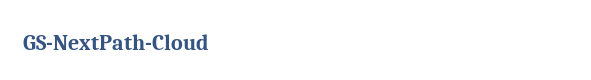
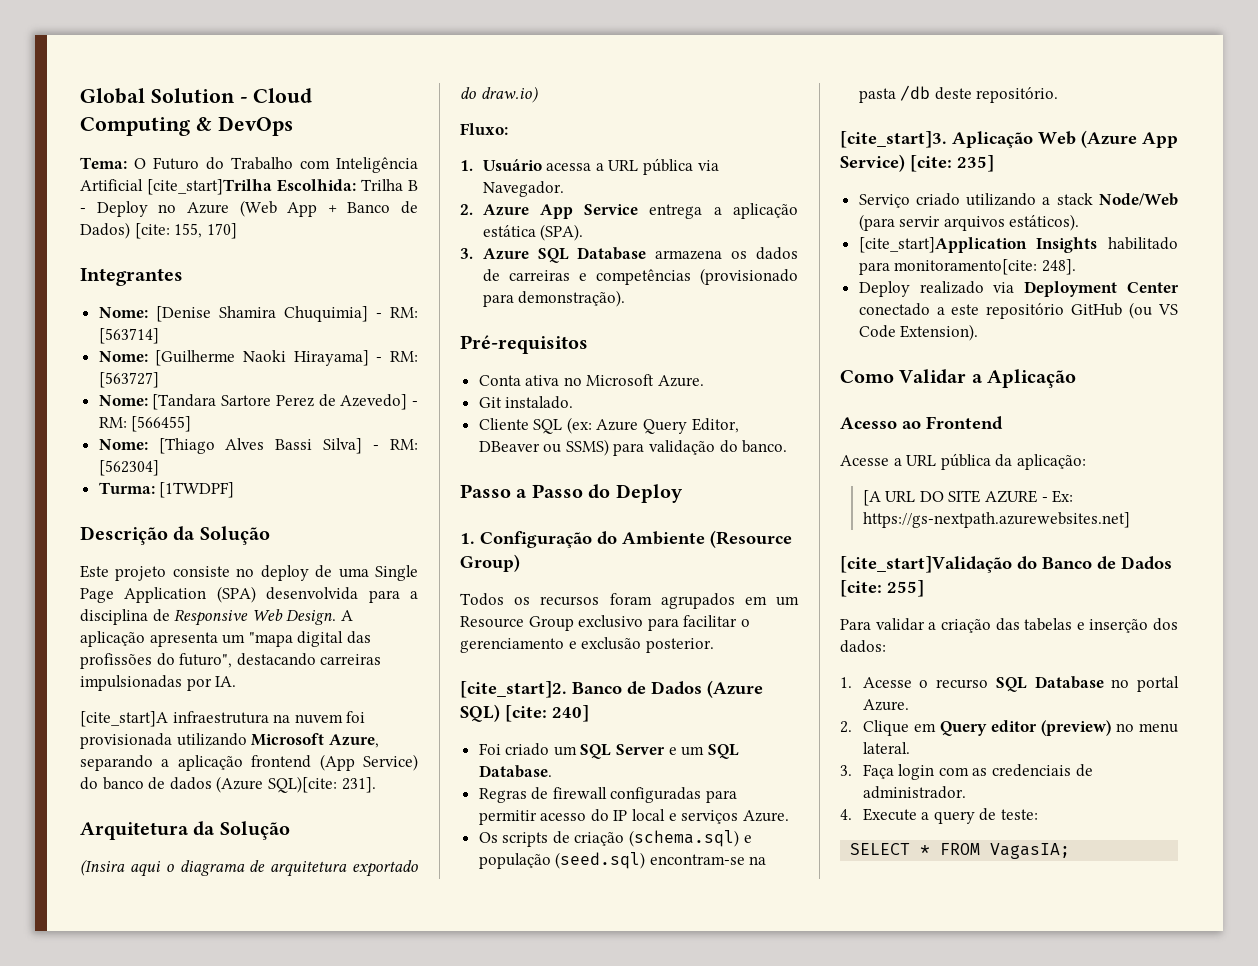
[23,34,209,50] GS-NextPath-Cloud -> [80,88,313,104] [80,116,293,136] [80,157,418,173] [80,179,418,195] [80,200,418,217] [80,222,237,239] [80,268,183,286] [98,306,418,322] [98,328,159,344] [98,350,419,366] [98,372,159,388] [98,394,418,410] [98,416,192,432] [98,438,418,454] [98,460,159,476] [98,482,235,498] [80,526,270,545] [80,565,418,581] [80,586,418,603] [80,609,353,626] [80,631,371,647] [80,653,382,669] [80,675,237,691] [80,711,366,727] [80,733,379,749] [80,754,418,771] [80,776,376,793] [80,821,290,840] [80,859,418,877] [460,86,538,103] [460,123,508,135] [460,158,719,175] [482,181,564,197] [460,203,798,219] [482,224,584,241] [460,247,798,263] [482,268,798,285] [482,290,626,307] [460,335,588,354] [478,374,705,387] [478,396,574,409] [478,417,739,434] [478,439,788,456] [460,484,683,503] [460,530,792,548] [460,554,520,572] [460,593,799,609] [460,615,750,631] [460,637,714,653] [460,680,763,698] [460,704,589,722] [478,743,739,759] [478,765,552,778] [478,787,738,803] [478,809,789,825] [478,830,752,847] [478,852,767,869] [858,85,1059,103] [840,130,1178,148] [840,154,994,172] [858,193,1178,208] [858,214,1080,231] [858,237,1178,253] [858,259,1076,275] [858,281,1179,297] [858,302,1178,319] [858,324,979,341] [840,369,1077,388] [840,416,1003,430] [840,453,1086,470] [862,490,1074,506] [862,512,1130,528] [840,556,1172,573] [840,580,924,597] [840,618,1178,633] [840,640,886,653] [840,676,1179,692] [862,699,909,711] [840,720,1178,736] [862,742,910,754] [840,764,1093,780] [862,786,966,799] [840,808,1039,824] [850,843,1071,859] Global Solution - Cloud Computing & DevOps // Tema: O Futuro do Trabalho com Inteligência Artificial [cite_start]Trilha Escolhida: Trilha B - Deploy no Azure (Web App + Banco de Dados) [cite: 155, 170] // Integrantes // Nome: [Denise Shamira Chuquimia] - RM: [563714] // Nome: [Guilherme Naoki Hirayama] - RM: [563727] // Nome: [Tandara Sartore Perez de Azevedo] - RM: [566455] // Nome: [Thiago Alves Bassi Silva] - RM: [562304] // Turma: [1TWDPF] // Descrição da Solução // Este projeto consiste no deploy de uma Single Page Application (SPA) desenvolvida para a disciplina de Responsive Web Design. A aplicação apresenta um "mapa digital das profissões do futuro", destacando carreiras impulsionadas por IA. // [cite_start]A infraestrutura na nuvem foi provisionada utilizando Microsoft Azure, separando a aplicação frontend (App Service) do banco de dados (Azure SQL)[cite: 231]. // Arquitetura da Solução // (Insira aqui o diagrama de arquitetura exportado do draw.io) // Fluxo: // 1. Usuário acessa a URL pública via Navegador. // 2. Azure App Service entrega a aplicação estática (SPA). // 3. Azure SQL Database armazena os dados de carreiras e competências (provisionado para demonstração). // Pré-requisitos // Conta ativa no Microsoft Azure. // Git instalado. // Cliente SQL (ex: Azure Query Editor, DBeaver ou SSMS) para validação do banco. // Passo a Passo do Deploy // 1. Configuração do Ambiente (Resource Group) // Todos os recursos foram agrupados em um Resource Group exclusivo para facilitar o gerenciamento e exclusão posterior. // [cite_start]2. Banco de Dados (Azure SQL) [cite: 240] // Foi criado um SQL Server e um SQL Database. // Regras de firewall configuradas para permitir acesso do IP local e serviços Azure. // Os scripts de criação (schema.sql) e população (seed.sql) encontram-se na pasta /db deste repositório. // [cite_start]3. Aplicação Web (Azure App Service) [cite: 235] // Serviço criado utilizando a stack Node/Web (para servir arquivos estáticos). // [cite_start]Application Insights habilitado para monitoramento[cite: 248]. // Deploy realizado via Deployment Center conectado a este repositório GitHub (ou VS Code Extension). // Como Validar a Aplicação // Acesso ao Frontend // Acesse a URL pública da aplicação: // [A URL DO SITE AZURE - Ex: https://gs-nextpath.azurewebsites.net] // [cite_start]Validação do Banco de Dados [cite: 255] // Para validar a criação das tabelas e inserção dos dados: // 1. Acesse o recurso SQL Database no portal Azure. // 2. Clique em Query editor (preview) no menu lateral. // 3. Faça login com as credenciais de administrador. // 4. Execute a query de teste: // SELECT * FROM VagasIA;

